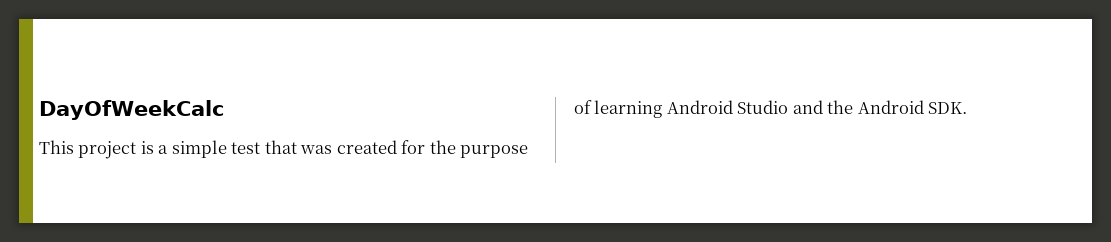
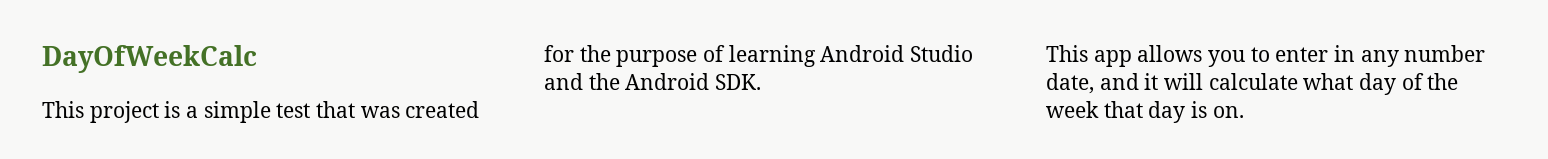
(968, 108) none -> [1046,45,1486,67] [1046,73,1459,95] [1046,101,1244,123] // This app allows you to enter in any number date, and it will calculate what day of the week that day is on.

